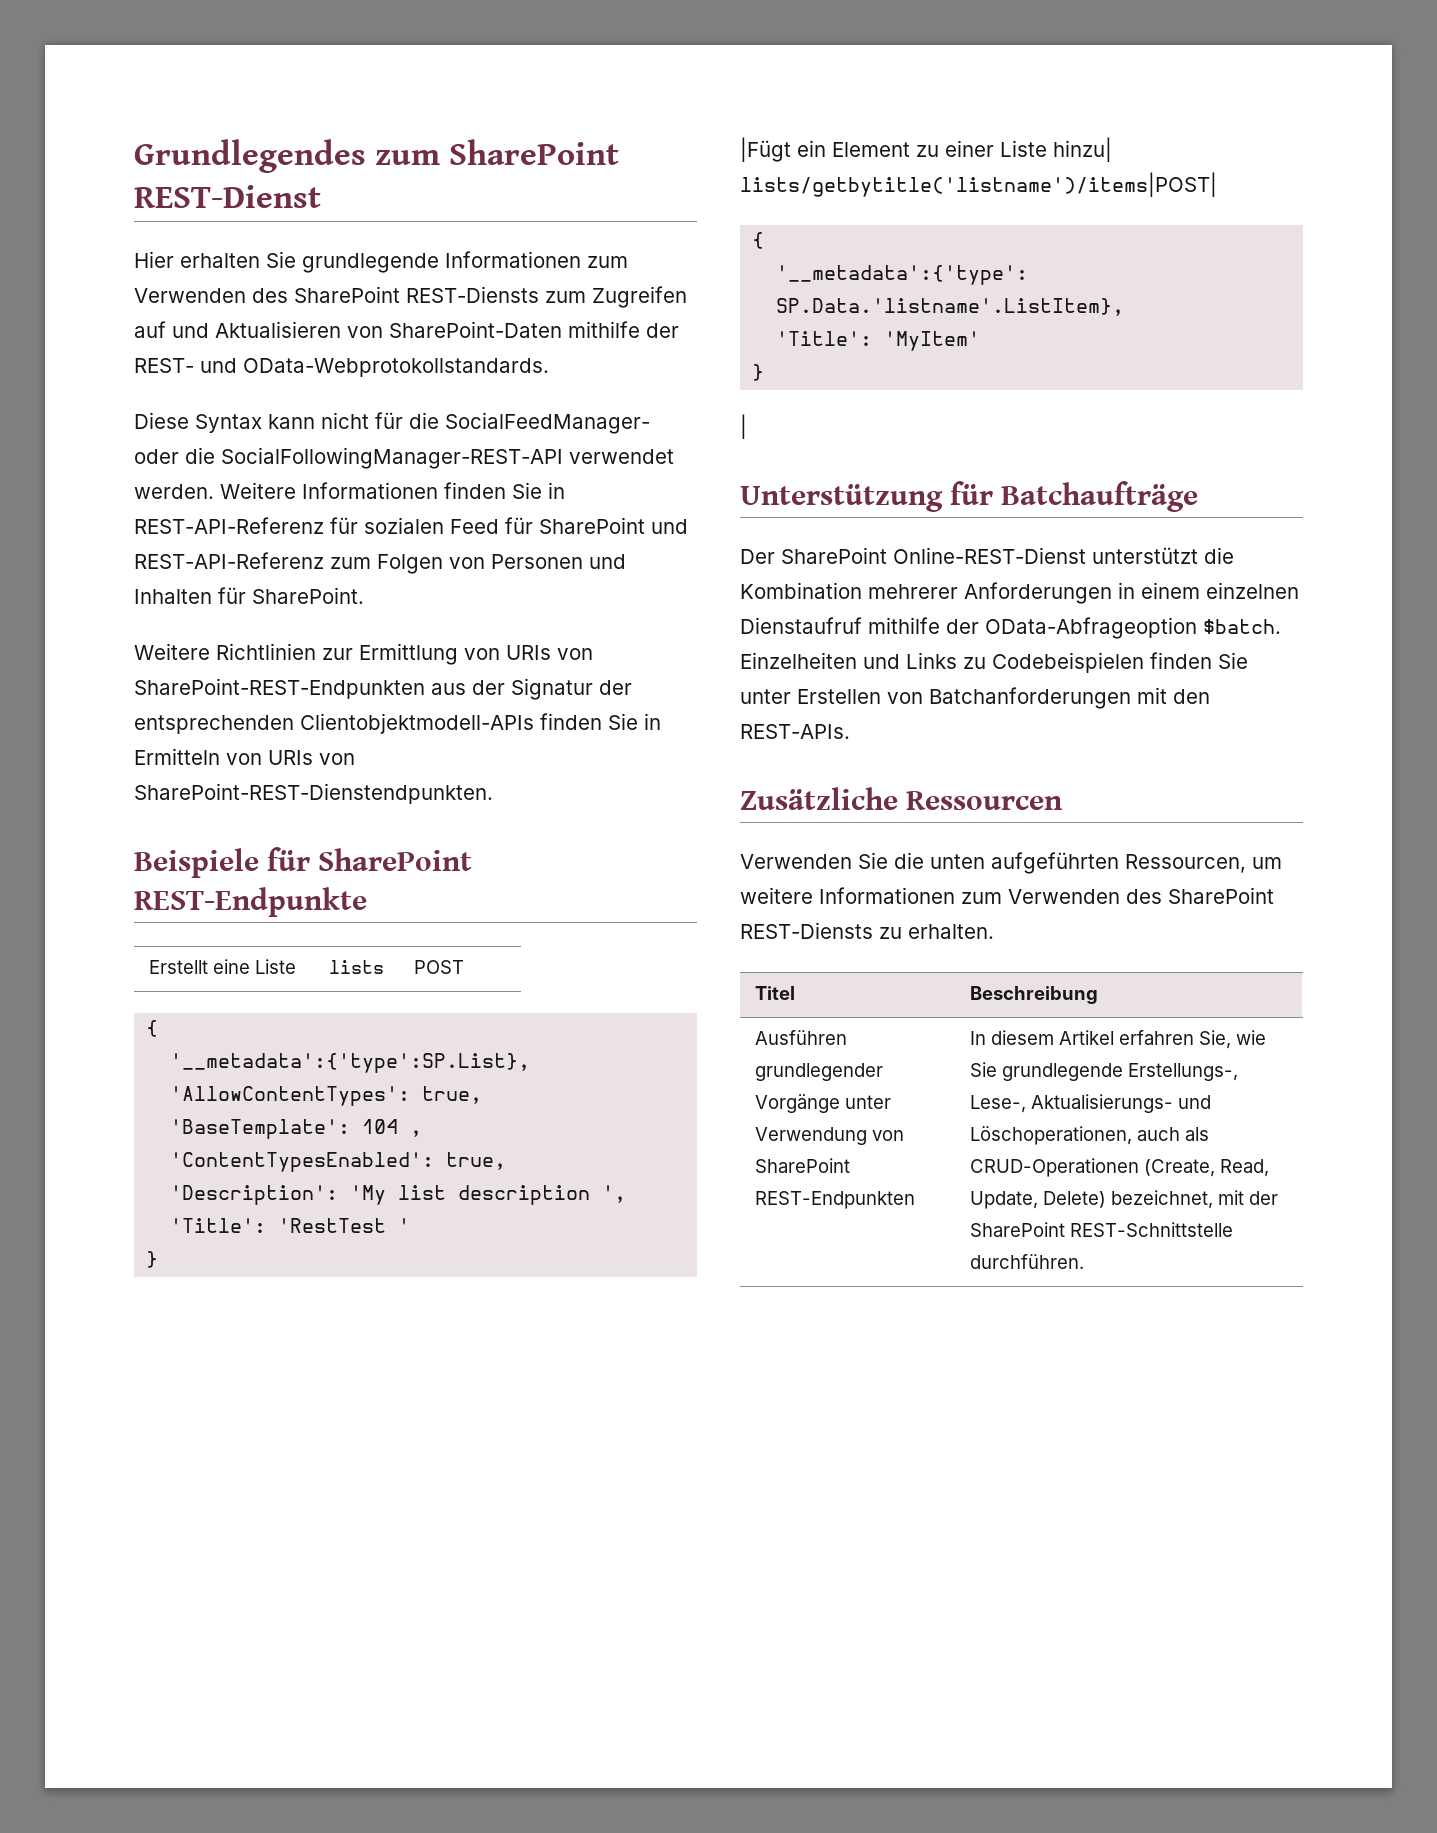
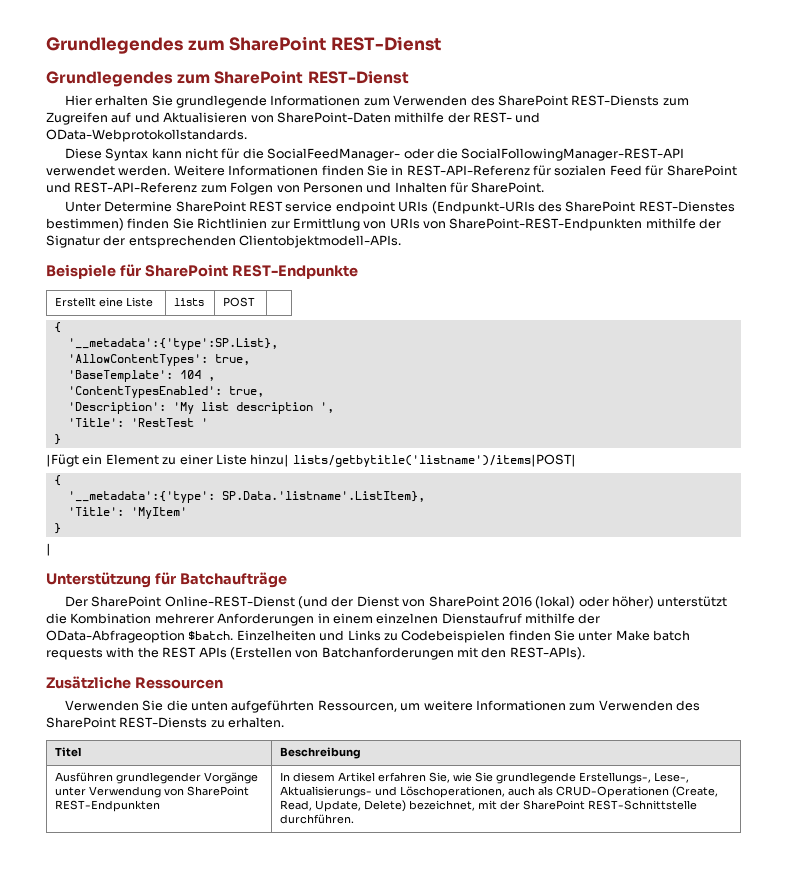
[134,139,620,173] [134,185,321,208] Grundlegendes zum SharePoint REST-Dienst -> [46,36,441,54] [46,71,409,87] Grundlegendes zum SharePoint REST-Dienst // Grundlegendes zum SharePoint REST-Dienst
[134,643,210,660] Weitere -> [64,201,735,214] [46,218,194,231] Unter Determine SharePoint REST service endpoint URIs (Endpunkt-URIs des SharePoint REST-Dienstes bestimmen) finden Sie
[431,683,466,695] aus -> [645,218,696,229] mithilfe
[300,713,661,734] [134,748,355,765] [134,783,493,804] Clientobjektmodell-APIs finden Sie in Ermitteln von URIs von SharePoint-REST-Dienstendpunkten. -> [239,235,402,248] Clientobjektmodell-APIs.
(1086, 555) none -> [298,596,655,609] (und der Dienst von SharePoint 2016 (lokal) oder höher)
[797,689,881,704] Erstellen -> [615,630,691,641] [46,647,292,660] Make batch requests with the REST APIs (Erstellen
[740,724,850,739] REST-APIs. -> [509,647,585,660] REST-APIs).

